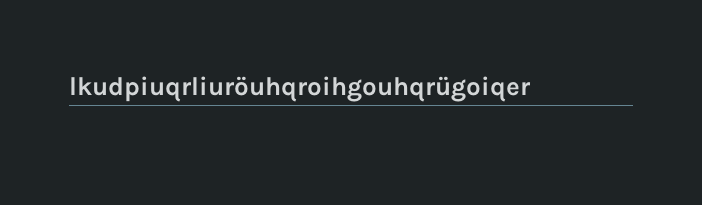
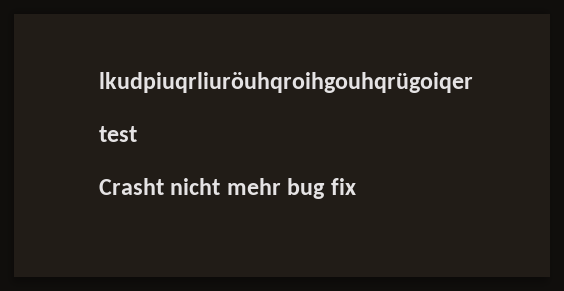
(531, 89) none -> [99,126,137,142] [99,178,356,199] // test // Crasht nicht mehr bug fix

